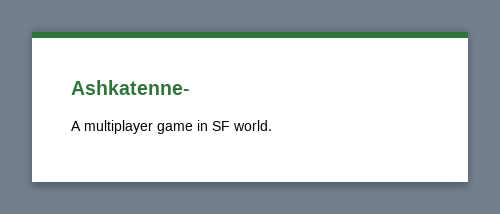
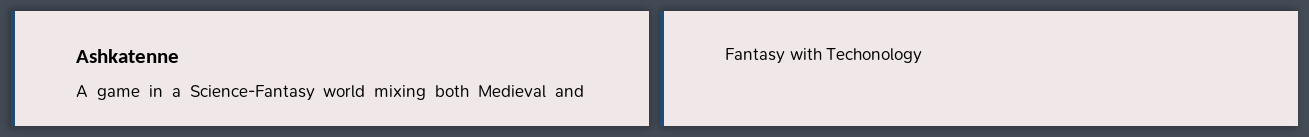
[71,80,190,95] Ashkatenne- -> [76,49,179,63] Ashkatenne
[84,120,153,134] multiplayer -> (88, 91) none
[212,120,272,131] SF world. -> [171,85,585,101] [725,48,923,64] a Science-Fantasy world mixing both Medieval and Fantasy with Techonology

